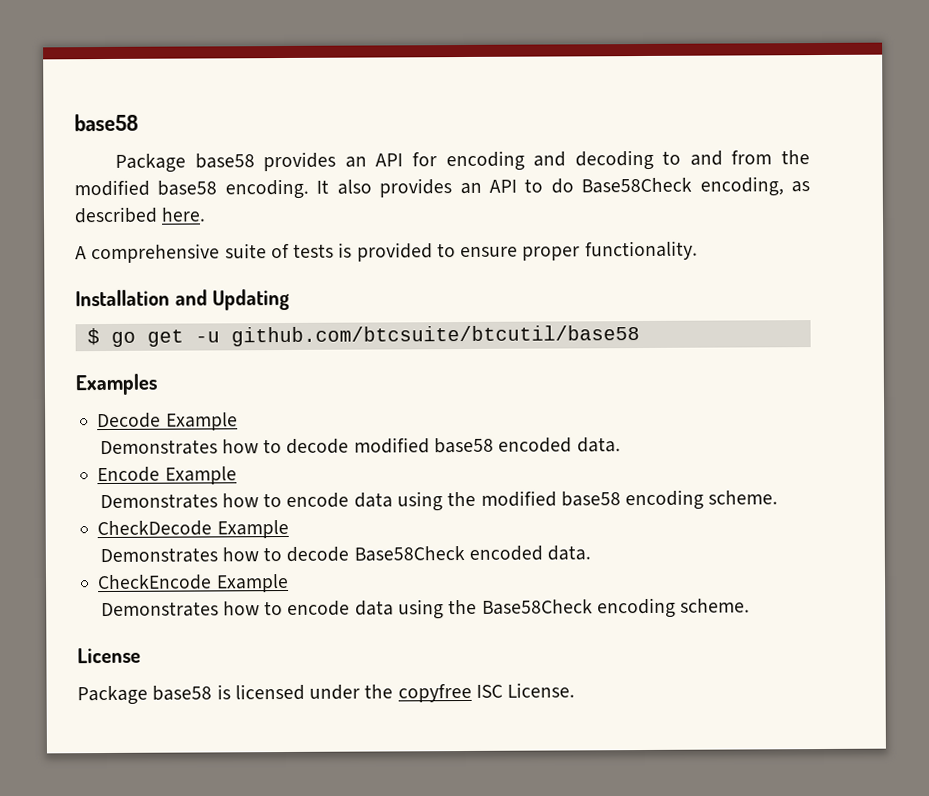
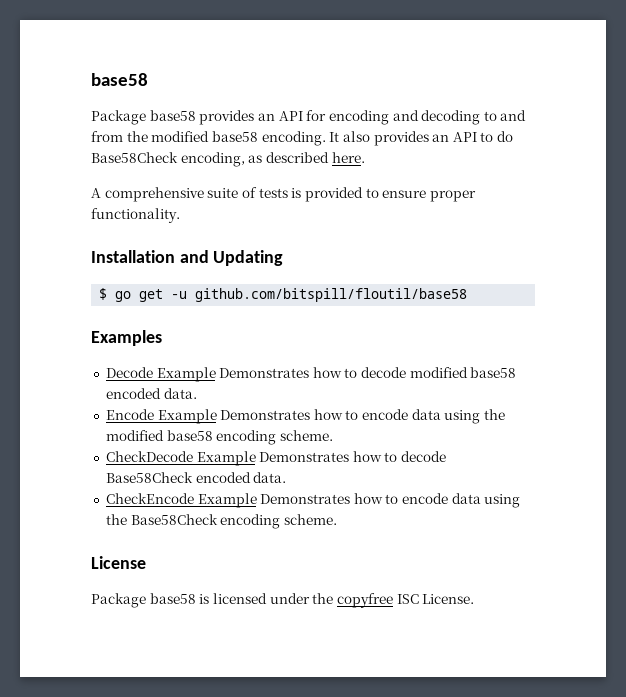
[230,325,640,347] github.com/btcsuite/btcutil/base58 -> [195,288,468,302] github.com/bitspill/floutil/base58
(238, 421) // -> (216, 374) none
(237, 475) // -> (217, 416) none
(289, 529) // -> (256, 458) none
(289, 583) // -> (257, 500) none

